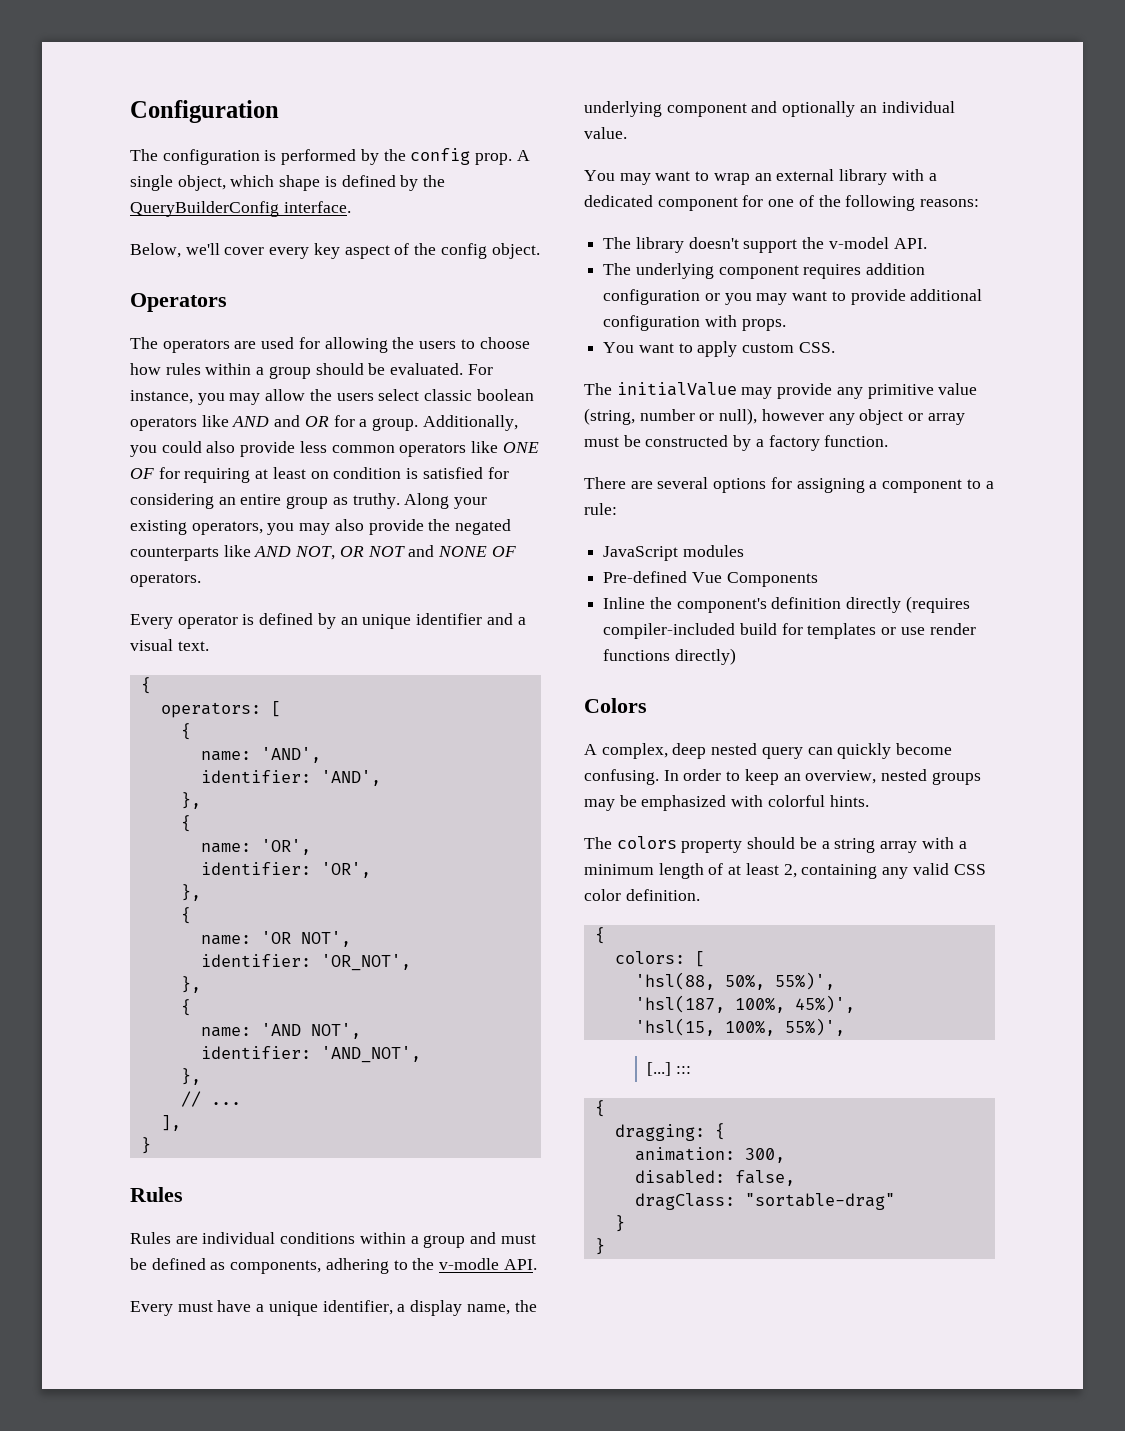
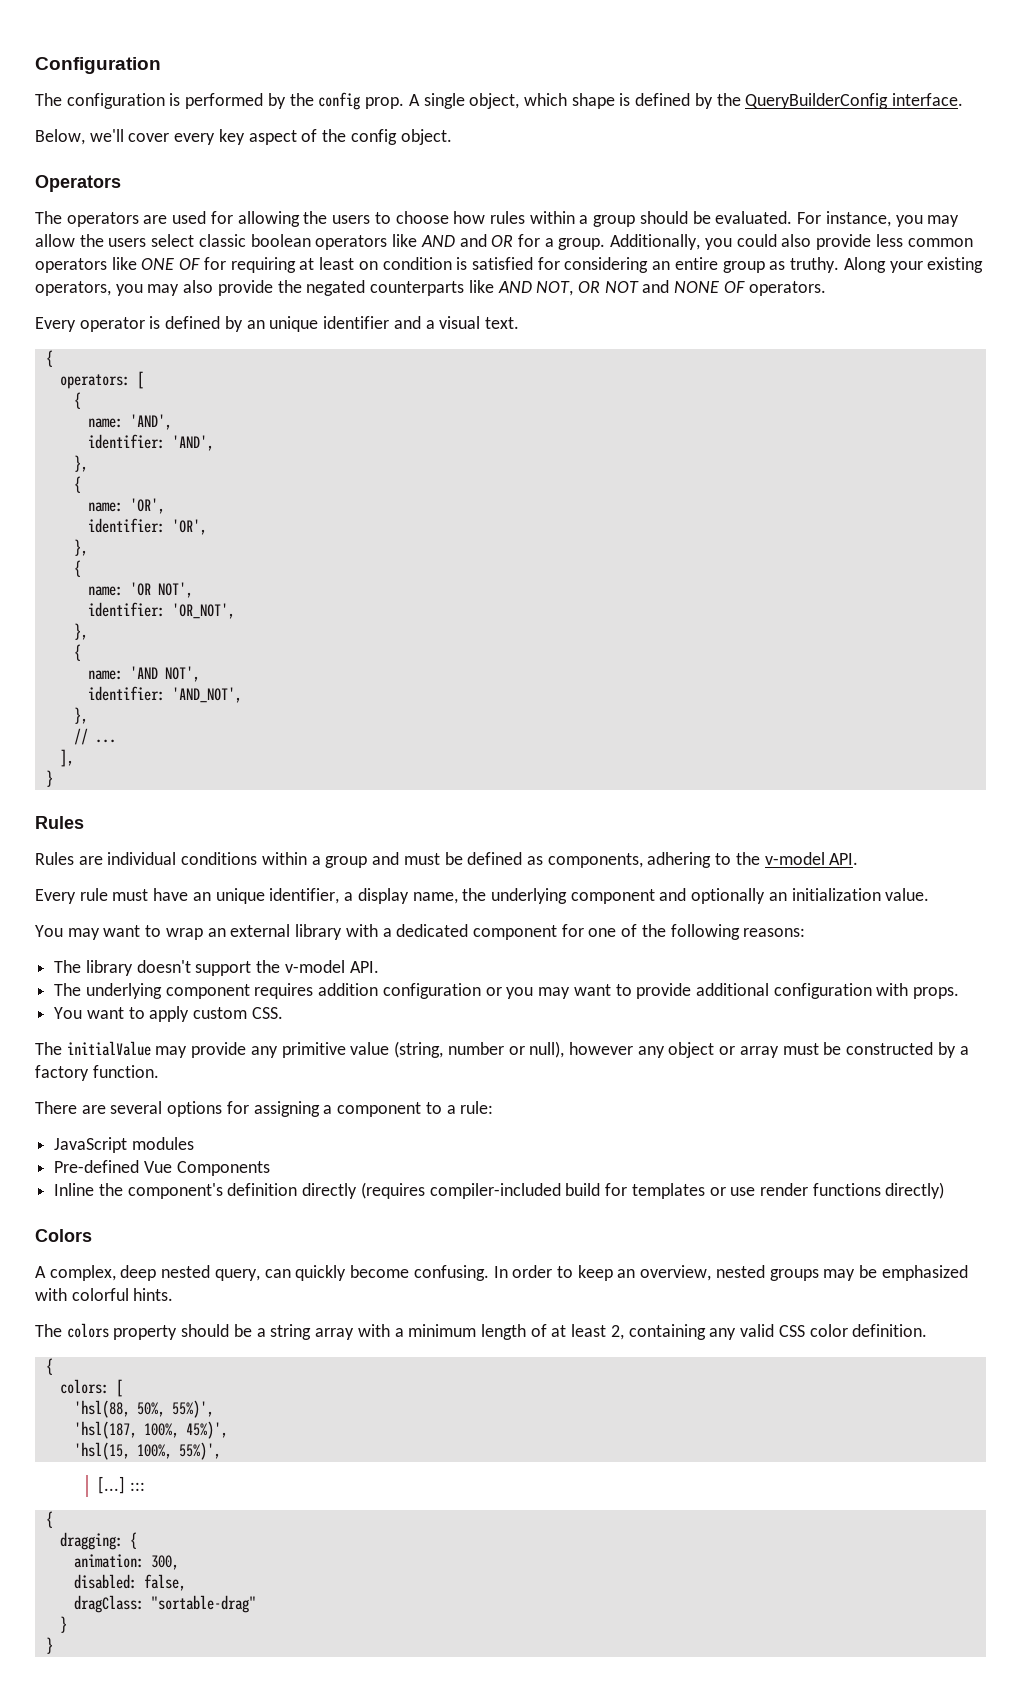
[439,1258,500,1270] v-modle -> [764,852,825,865] v-model
(173, 1308) none -> [79,888,108,901] rule
[256,1304,265,1312] a -> [192,892,211,901] an
[881,101,955,113] individual -> [791,888,881,901] initialization
[761,747,803,759] query -> [214,1269,260,1281] query,

